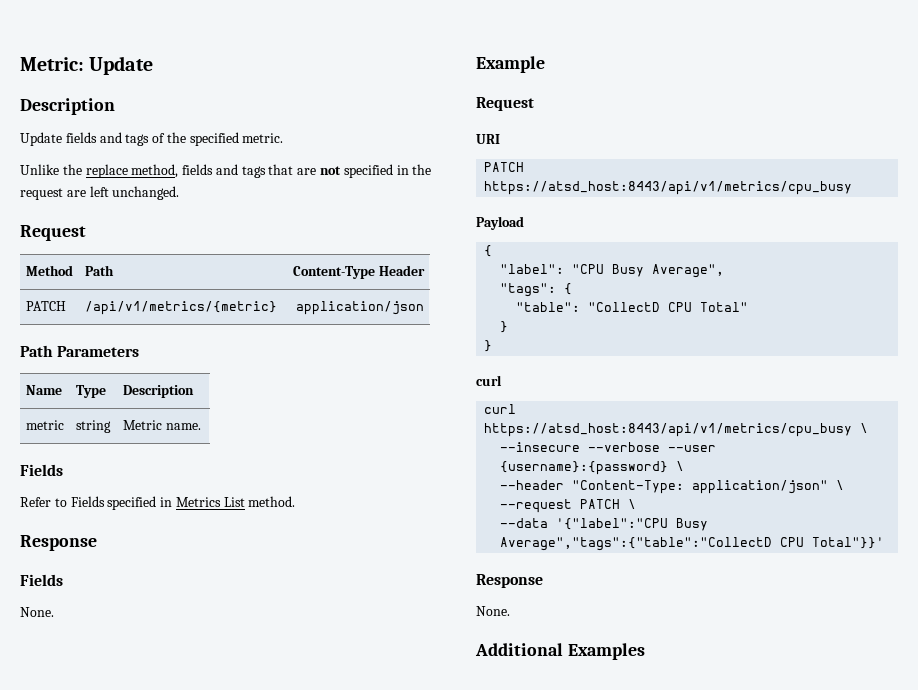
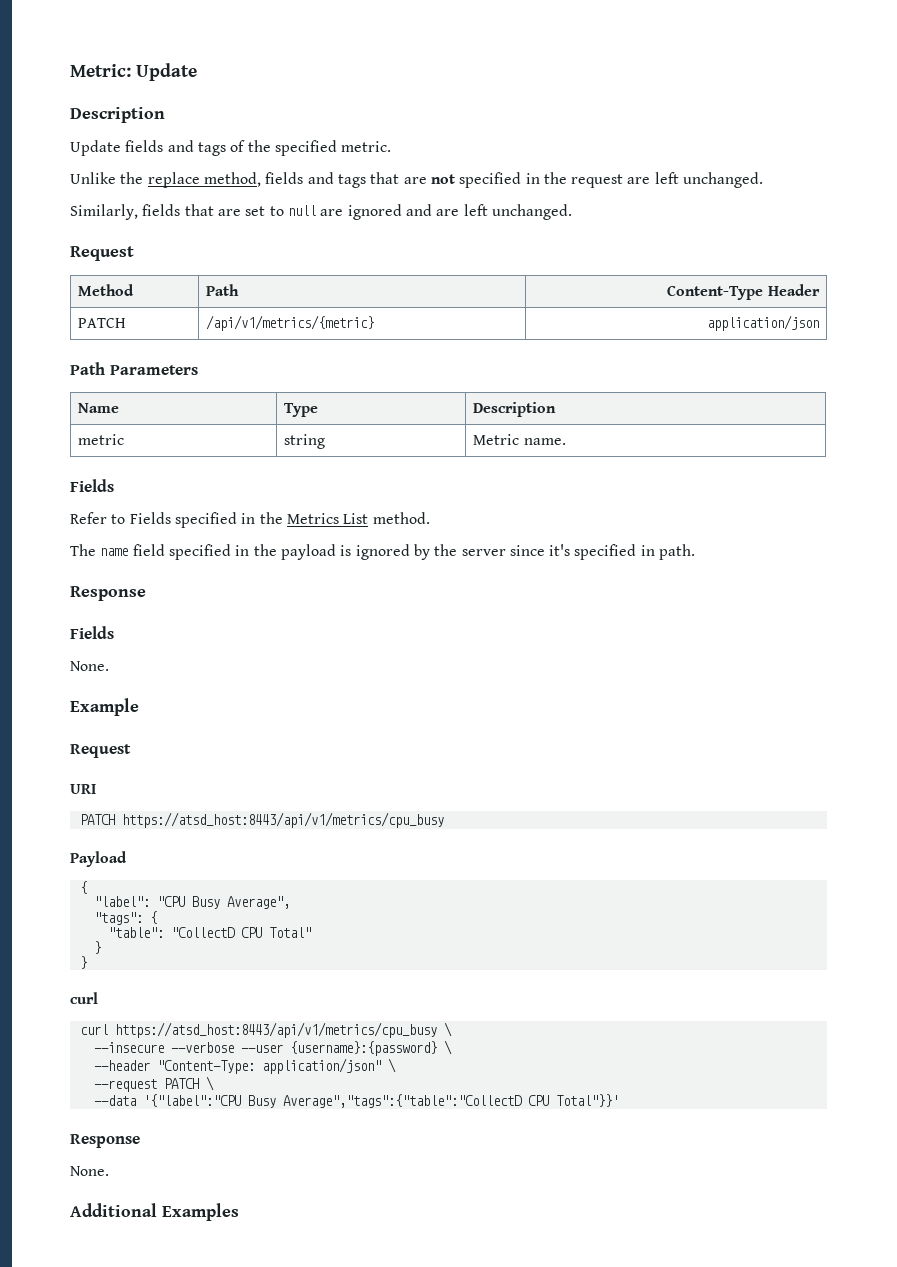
(180, 193) none -> [70,204,572,220] // Similarly, fields that are set to null are ignored and are left unchanged.
(173, 502) none -> [259,512,283,524] the
(296, 501) none -> [70,544,696,560] // The name field specified in the payload is ignored by the server since it's specified in path.

